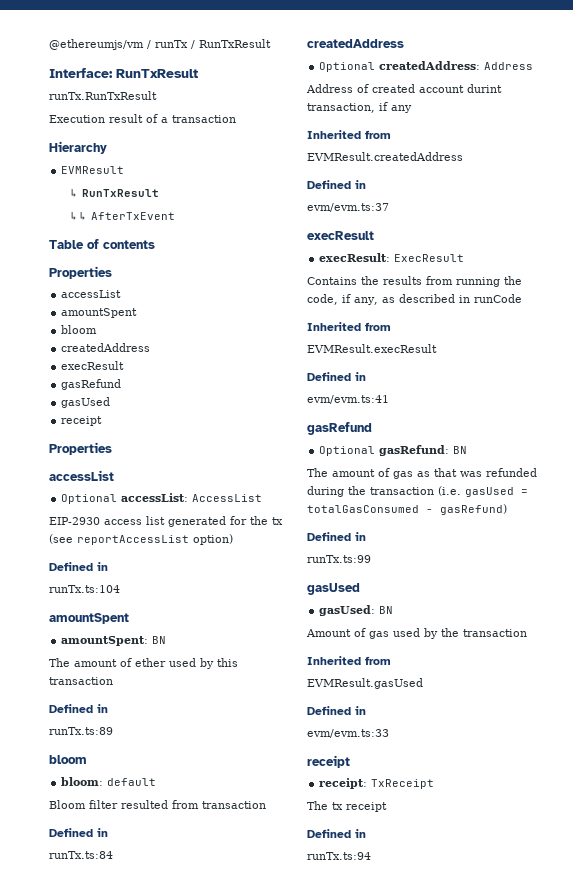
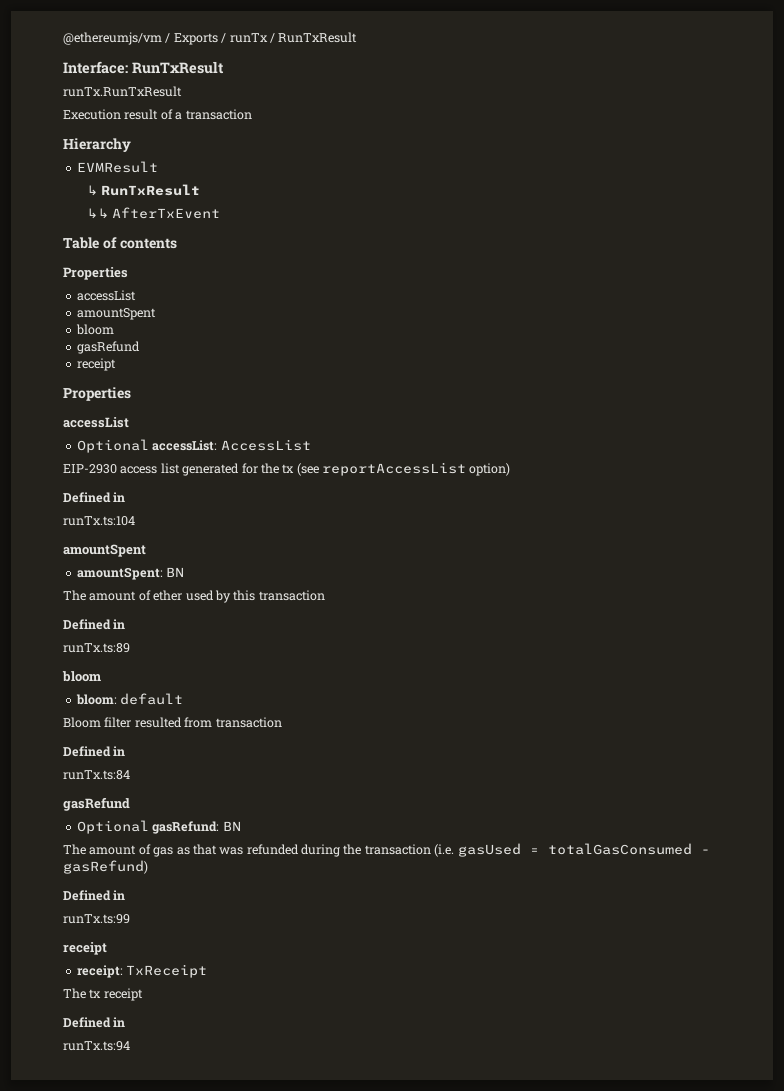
(151, 44) none -> [173,33,227,45] Exports /
[61,343,151,352] [61,361,125,370] [61,379,122,390] [61,397,111,408] // createdAddress // execResult // gasRefund // gasUsed -> [76,341,140,354] // gasRefund
[307,39,404,48] [319,61,534,72] [306,84,502,93] [307,102,412,113] [307,130,391,139] [307,152,463,161] [307,180,366,189] [307,203,389,212] [307,231,374,240] [319,253,465,262] [307,276,522,287] [307,294,522,305] [307,322,391,331] [307,344,437,353] [307,372,366,381] [307,395,389,404] // createdAddress // Optional createdAddress: Address // Address of created account durint transaction, if any // Inherited from // EVMResult.createdAddress // Defined in // evm/evm.ts:37 // execResult // execResult: ExecResult // Contains the results from running the code, if any, as described in runCode // Inherited from // EVMResult.execResult // Defined in // evm/evm.ts:41 -> (130, 775) none
[307,583,360,595] [319,605,394,616] [306,628,527,639] [307,656,391,665] [307,678,423,689] [307,706,366,715] [307,729,389,738] // gasUsed // gasUsed: BN // Amount of gas used by the transaction // Inherited from // EVMResult.gasUsed // Defined in // evm/evm.ts:33 -> (130, 919) none

